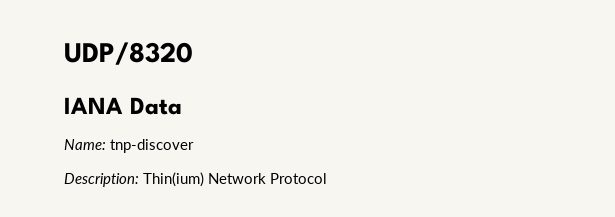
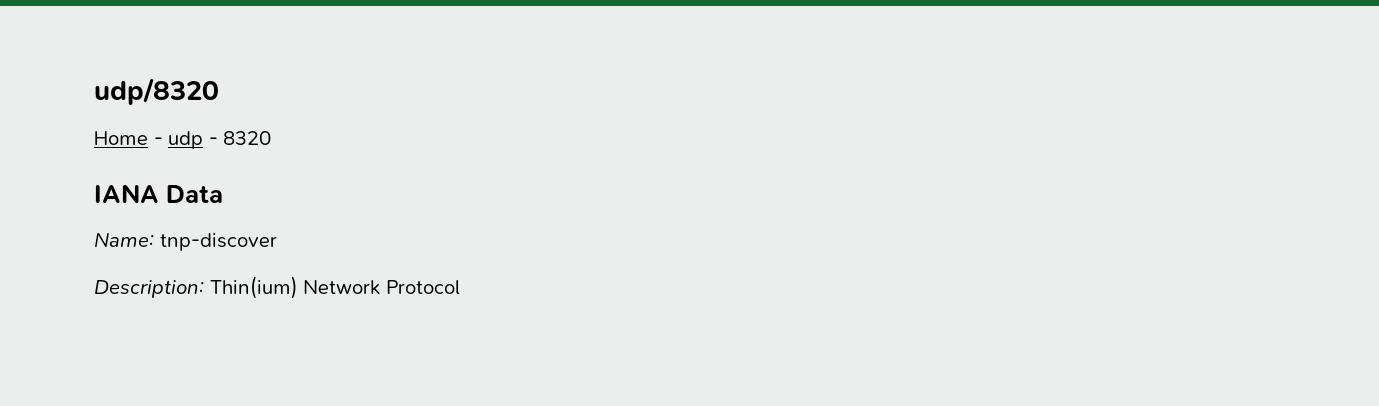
[64,42,193,65] UDP/8320 -> [94,78,219,105] [94,131,272,149] udp/8320 // Home - udp - 8320

